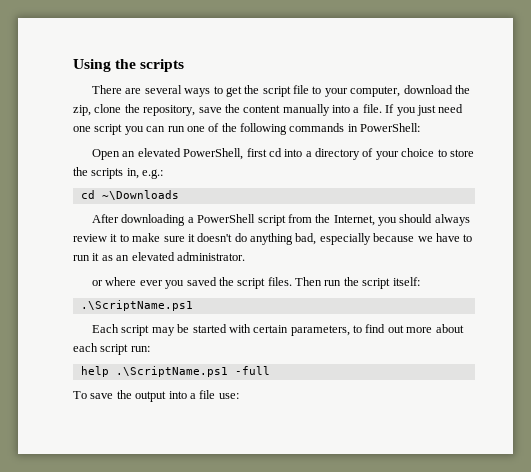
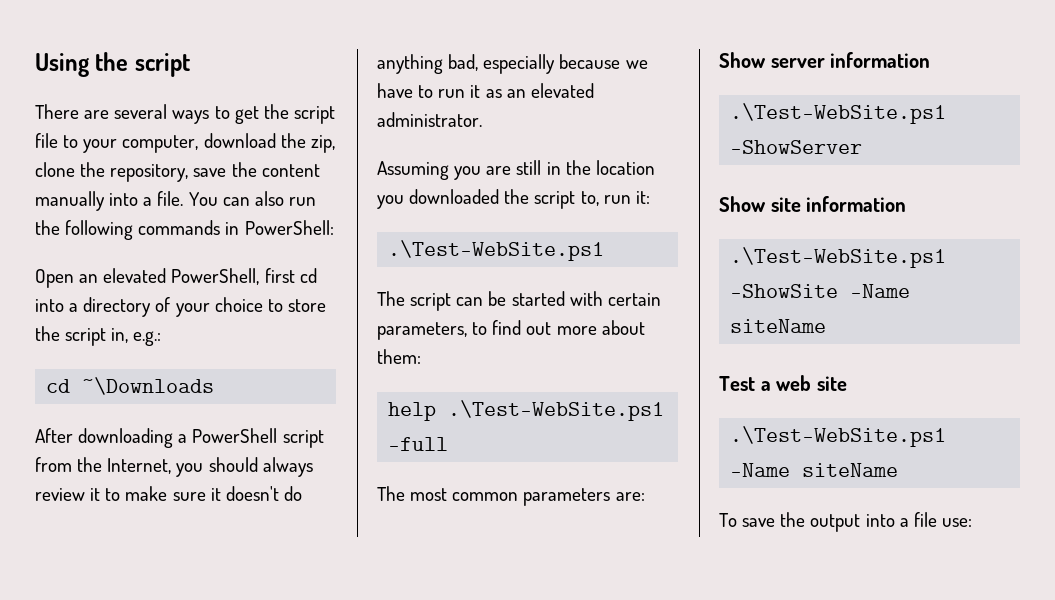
[140,59,185,72] scripts -> [134,53,190,77] script
[385,104,464,116] [73,123,220,135] If you just need one script you can run one of -> [188,191,316,206] You can also run
[91,168,124,179] scripts -> [65,328,107,346] script
[92,277,420,289] [80,300,193,311] [92,324,175,336] or where ever you saved the script files. Then run the script itself: // .\ScriptName.ps1 // Each script may -> [377,160,655,180] [377,189,650,209] [388,240,605,261] [377,291,484,311] Assuming you are still in the location you downloaded the script to, run it: // .\Test-WebSite.ps1 // The script can
[73,343,150,355] each script run: -> [377,349,421,364] them:
[115,366,228,377] .\ScriptName.ps1 -> [448,400,665,421] .\Test-WebSite.ps1
(270, 370) none -> [377,486,645,506] [719,52,931,68] [730,103,947,124] [730,140,863,154] [719,196,907,212] [730,247,947,268] [730,284,911,298] [730,319,827,333] [719,375,847,391] [730,426,947,447] [730,463,899,477] // The most common parameters are: // Show server information // .\Test-WebSite.ps1 -ShowServer // Show site information // .\Test-WebSite.ps1 -ShowSite -Name siteName // Test a web site // .\Test-WebSite.ps1 -Name siteName

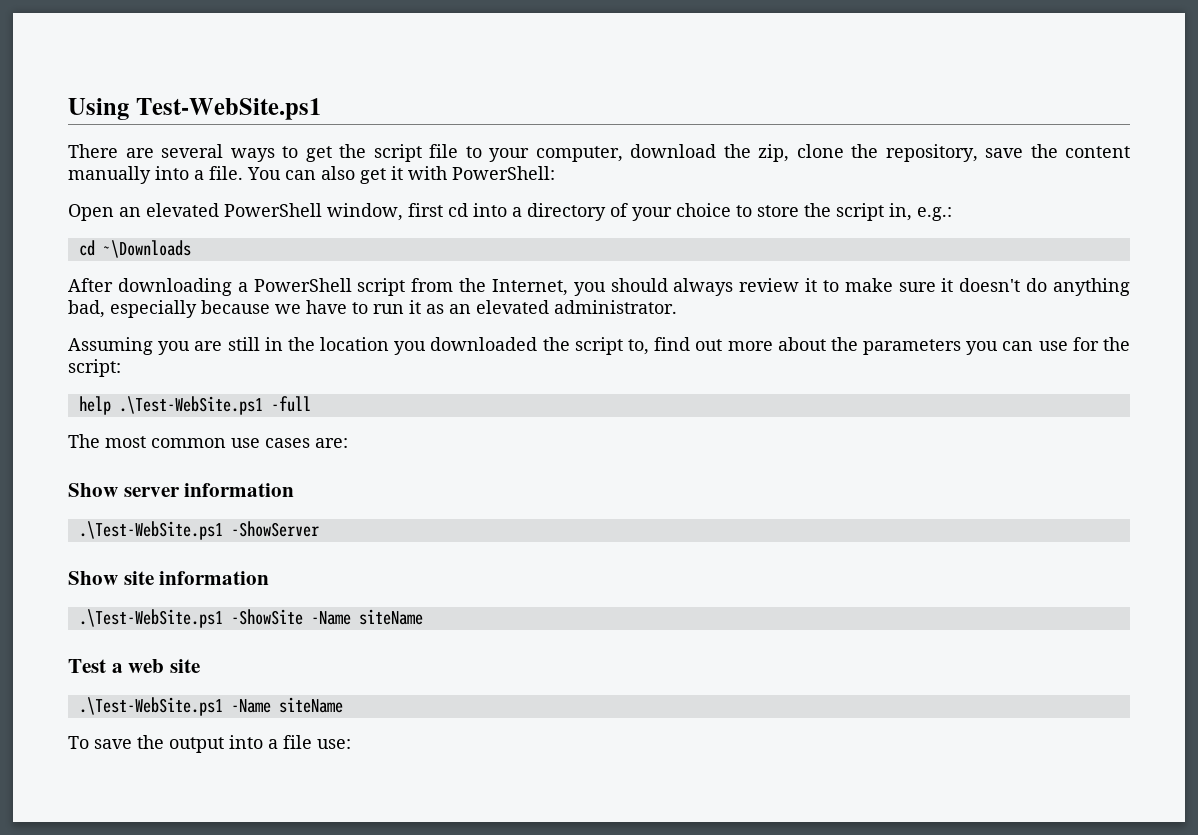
[95,52,190,77] the script -> [135,98,321,120] Test-WebSite.ps1
[288,197,316,206] [35,220,240,240] run the following commands in -> [360,166,447,184] get it with
[171,268,260,285] PowerShell, -> [224,203,403,221] PowerShell window,
[603,191,650,204] [388,240,605,261] [377,291,661,311] [377,320,645,340] [377,349,421,364] run it: // .\Test-WebSite.ps1 // The script can be started with certain parameters, to find out more about them: -> [654,337,1130,355] [68,359,121,377] find out more about the parameters you can use for the script:
[523,488,611,506] parameters -> [231,438,310,448] use cases

